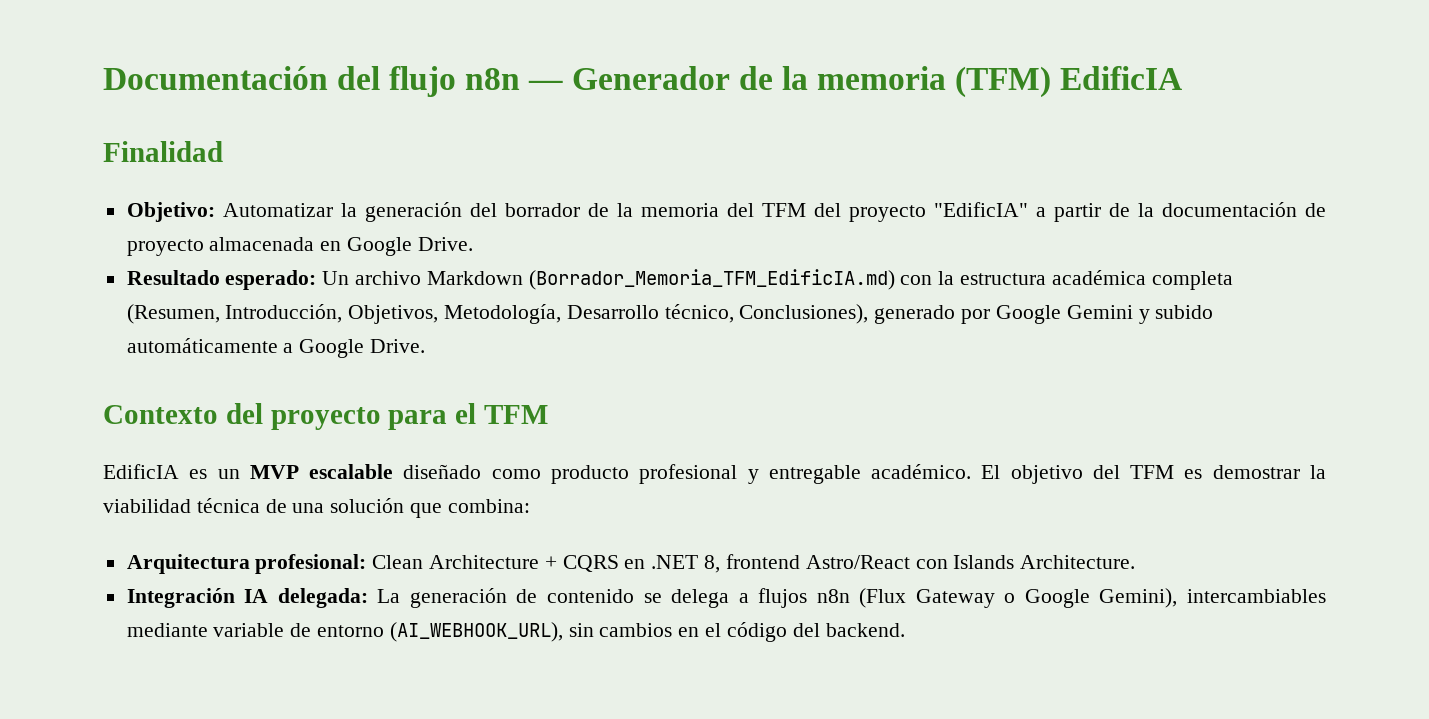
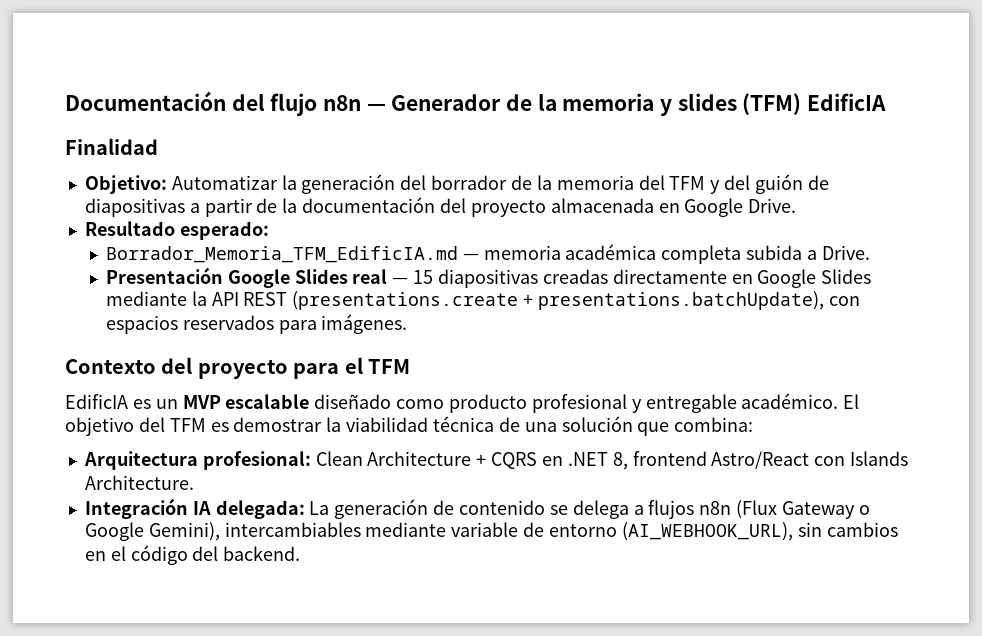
(947, 78) none -> [660,93,737,116] y slides
[813,202,1028,222] del proyecto "EdificIA" -> [710,174,829,194] [84,198,185,217] y del guión de diapositivas
[1304,203,1326,217] de -> [439,198,466,213] del
[322,269,1233,290] [126,304,1214,324] [126,338,426,358] Un archivo Markdown (Borrador_Memoria_TFM_EdificIA.md) con la estructura académica completa (Resumen, Introducción, Objetivos, Metodología, Desarrollo técnico, Conclusiones), generado por Google Gemini y subido automáticamente a Google Drive. -> [105,244,870,264] [105,267,872,288] [105,291,860,310] [105,314,408,334] // Borrador_Memoria_TFM_EdificIA.md — memoria académica completa subida a Drive. // Presentación Google Slides real — 15 diapositivas creadas directamente en Google Slides mediante la API REST (presentations.create + presentations.batchUpdate), con espacios reservados para imágenes.

